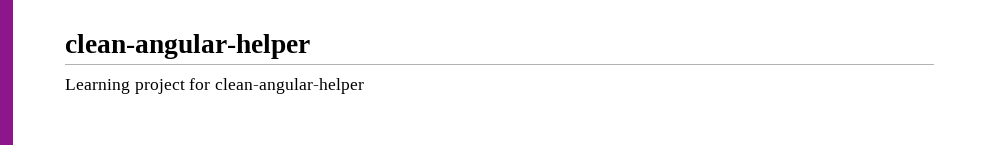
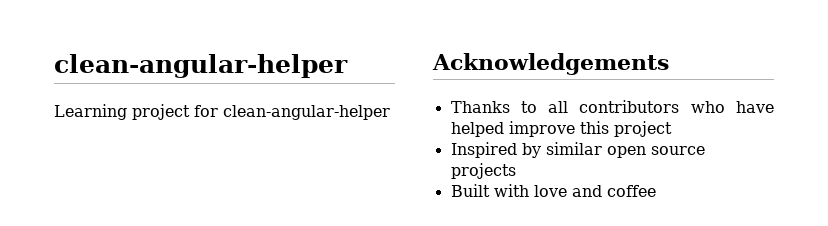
(365, 86) none -> [432,53,669,75] [450,100,774,113] [450,121,672,137] [450,142,705,158] [450,163,516,179] [450,184,656,197] // Acknowledgements // Thanks to all contributors who have helped improve this project // Inspired by similar open source projects // Built with love and coffee

